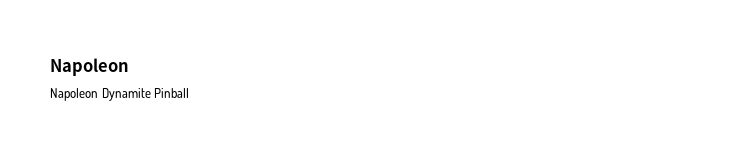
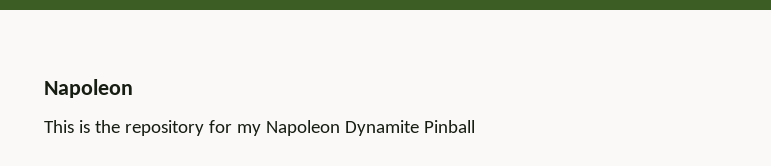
(129, 67) none -> [44,120,261,136] This is the repository for my

